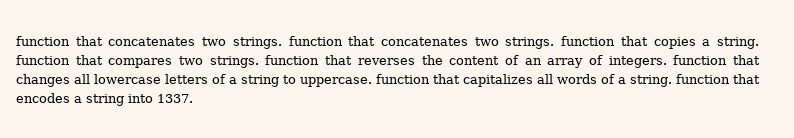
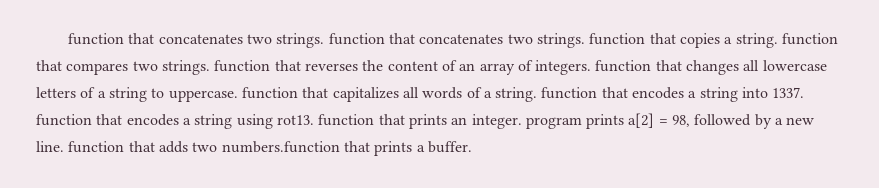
(193, 98) none -> [36,113,815,129] [36,141,472,156] function that encodes a string using rot13. function that prints an integer. program prints a[2] = 98, followed by a new line. function that adds two numbers.function that prints a buffer.

